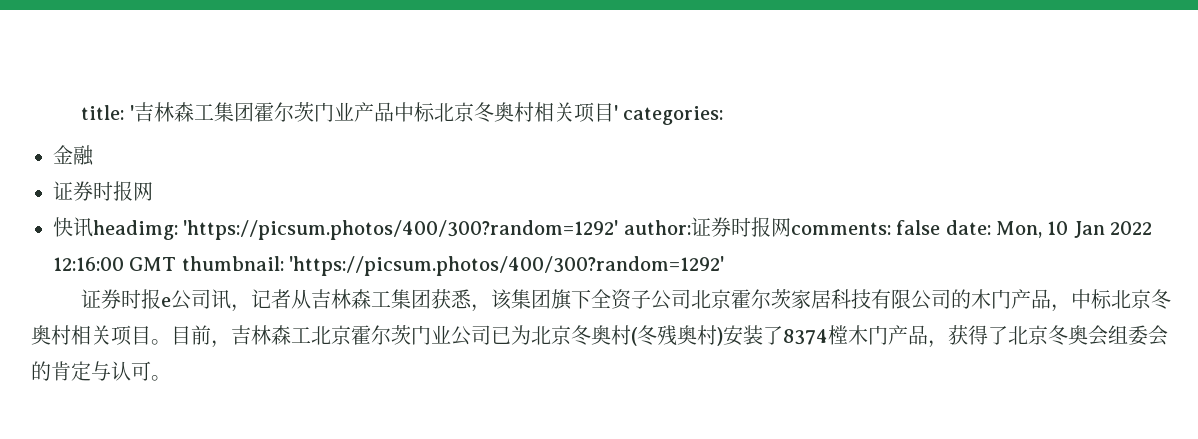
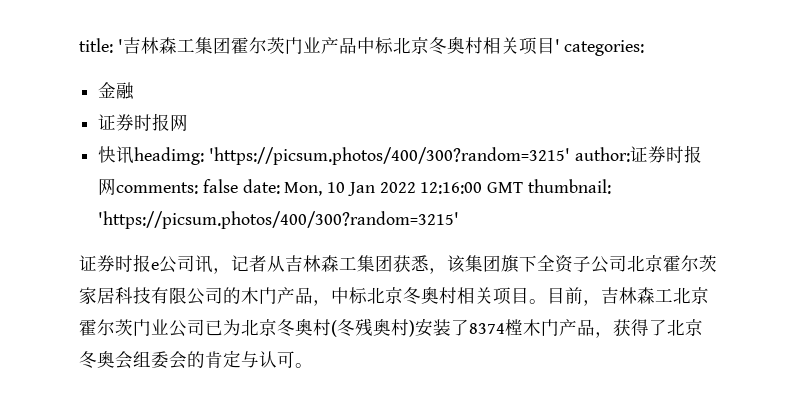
[183,220,619,240] 'https://picsum.photos/400/300?random=1292' -> [208,147,570,165] 'https://picsum.photos/400/300?random=3215'
[289,256,725,276] 'https://picsum.photos/400/300?random=1292' -> [98,211,460,229] 'https://picsum.photos/400/300?random=3215'

